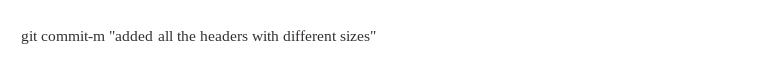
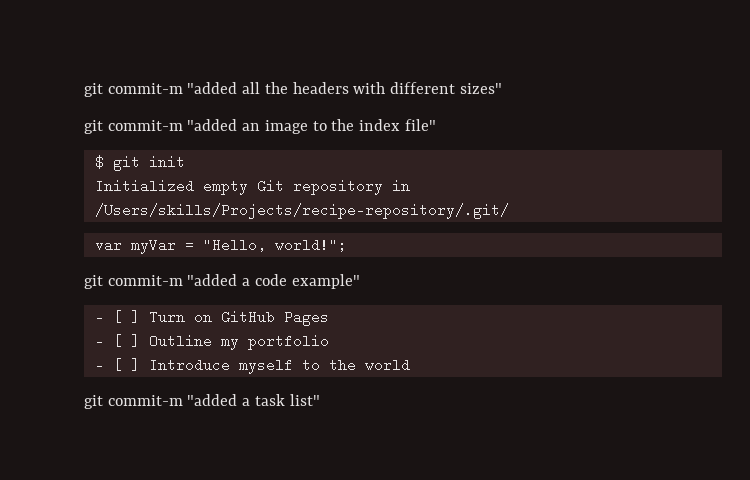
(377, 36) none -> [84,119,436,134] [94,155,185,171] [94,179,410,195] [94,203,509,219] [94,238,347,254] [84,274,360,289] [94,310,329,326] [94,334,329,350] [94,358,410,374] [84,394,320,409] // git commit-m "added an image to the index file" // $ git init // Initialized empty Git repository in /Users/skills/Projects/recipe-repository/.git/ // var myVar = "Hello, world!"; // git commit-m "added a code example" // - [ ] Turn on GitHub Pages // - [ ] Outline my portfolio // - [ ] Introduce myself to the world // git commit-m "added a task list"

